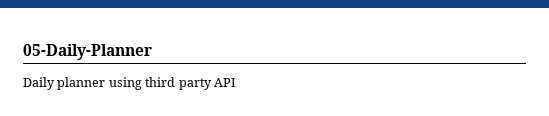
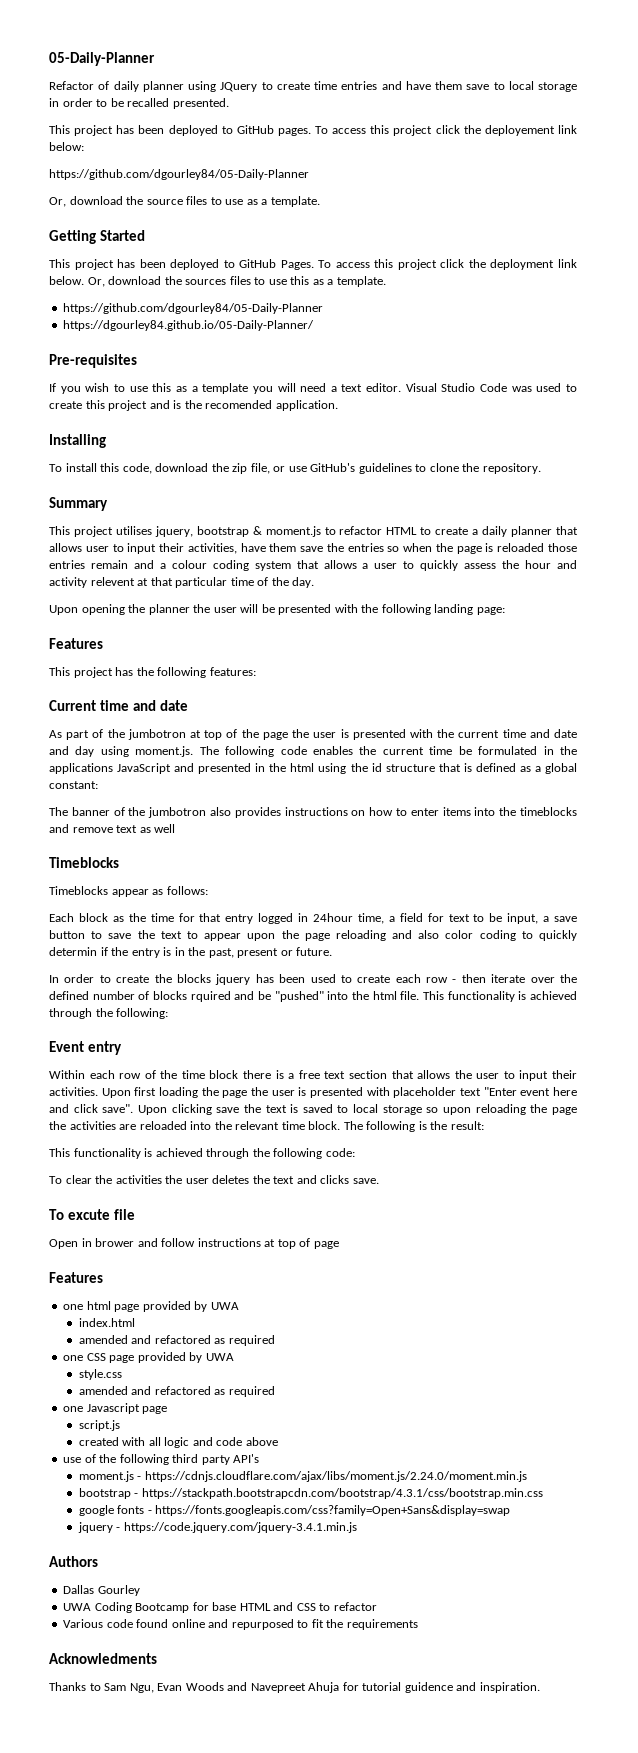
[23,77,236,90] Daily planner using third party API -> [49,81,577,92] [49,98,229,109] [49,125,577,136] [49,142,84,151] [49,169,309,180] [49,196,320,207] [49,230,146,244] [49,259,578,270] [49,276,386,287] [63,303,324,314] [63,320,315,331] [49,354,137,368] [49,383,577,394] [49,400,338,411] [49,434,106,448] [49,463,541,474] [49,497,108,511] [49,526,578,537] [49,543,577,554] [49,560,577,571] [49,577,315,588] [49,604,505,615] [49,638,103,649] [49,667,256,678] [49,700,188,711] [49,729,577,740] [49,746,578,757] [49,763,577,774] [49,781,98,789] [49,807,578,818] [49,824,176,833] [49,857,119,868] [49,886,208,897] [49,913,577,924] [49,930,577,941] [49,947,333,958] [49,974,578,985] [49,991,578,1002] [49,1008,169,1019] [49,1041,122,1055] [49,1070,577,1081] [49,1087,577,1098] [49,1104,577,1115] [49,1121,484,1132] [49,1148,355,1159] [49,1175,379,1184] [49,1209,136,1220] [49,1238,339,1249] [49,1272,103,1283] [63,1301,239,1312] [78,1318,135,1327] [78,1335,275,1346] [63,1352,234,1363] [78,1369,122,1380] [78,1386,275,1397] [63,1403,168,1414] [78,1420,120,1431] [78,1437,278,1448] [63,1454,260,1465] [78,1471,527,1482] [78,1488,543,1499] [78,1505,511,1516] [77,1522,357,1533] [49,1556,98,1567] [63,1585,140,1596] [63,1602,377,1613] [63,1619,418,1630] [49,1653,157,1664] [49,1682,540,1693] Refactor of daily planner using JQuery to create time entries and have them save to local storage in order to be recalled presented. // This project has been deployed to GitHub pages. To access this project click the deployement link below: // https://github.com/dgourley84/05-Daily-Planner // Or, download the source files to use as a template. // Getting Started // This project has been deployed to GitHub Pages. To access this project click the deployment link below. Or, download the sources files to use this as a template. // https://github.com/dgourley84/05-Daily-Planner // https://dgourley84.github.io/05-Daily-Planner/ // Pre-requisites // If you wish to use this as a template you will need a text editor. Visual Studio Code was used to create this project and is the recomended application. // Installing // To install this code, download the zip file, or use GitHub's guidelines to clone the repository. // Summary // This project utilises jquery, bootstrap & moment.js to refactor HTML to create a daily planner that allows user to input their activities, have them save the entries so when the page is reloaded those entries remain and a colour coding system that allows a user to quickly assess the hour and activity relevent at that particular time of the day. // Upon opening the planner the user will be presented with the following landing page: // Features // This project has the following features: // Current time and date // As part of the jumbotron at top of the page the user is presented with the current time and date and day using moment.js. The following code enables the current time be formulated in the applications JavaScript and presented in the html using the id structure that is defined as a global constant: // The banner of the jumbotron also provides instructions on how to enter items into the timeblocks and remove text as well // Timeblocks // Timeblocks appear as follows: // Each block as the time for that entry logged in 24hour time, a field for text to be input, a save button to save the text to appear upon the page reloading and also color coding to quickly determin if the entry is in the past, present or future. // In order to create the blocks jquery has been used to create each row - then iterate over the defined number of blocks rquired and be "pushed" into the html file. This functionality is achieved through the following: // Event entry // Within each row of the time block there is a free text section that allows the user to input their activities. Upon first loading the page the user is presented with placeholder text "Enter event here and click save". Upon clicking save the text is saved to local storage so upon reloading the page the activities are reloaded into the relevant time block. The following is the result: // This functionality is achieved through the following code: // To clear the activities the user deletes the text and clicks save. // To excute file // Open in brower and follow instructions at top of page // Features // one html page provided by UWA // index.html // amended and refactored as required // one CSS page provided by UWA // style.css // amended and refactored as required // one Javascript page // script.js // created with all logic and code above // use of the following third party API's // moment.js - https://cdnjs.cloudflare.com/ajax/libs/moment.js/2.24.0/moment.min.js // bootstrap - https://stackpath.bootstrapcdn.com/bootstrap/4.3.1/css/bootstrap.min.css // google fonts - https://fonts.googleapis.com/css?family=Open+Sans&display=swap // jquery - https://code.jquery.com/jquery-3.4.1.min.js // Authors // Dallas Gourley // UWA Coding Bootcamp for base HTML and CSS to refactor // Various code found online and repurposed to fit the requirements // Acknowledments // Thanks to Sam Ngu, Evan Woods and Navepreet Ahuja for tutorial guidence and inspiration.

